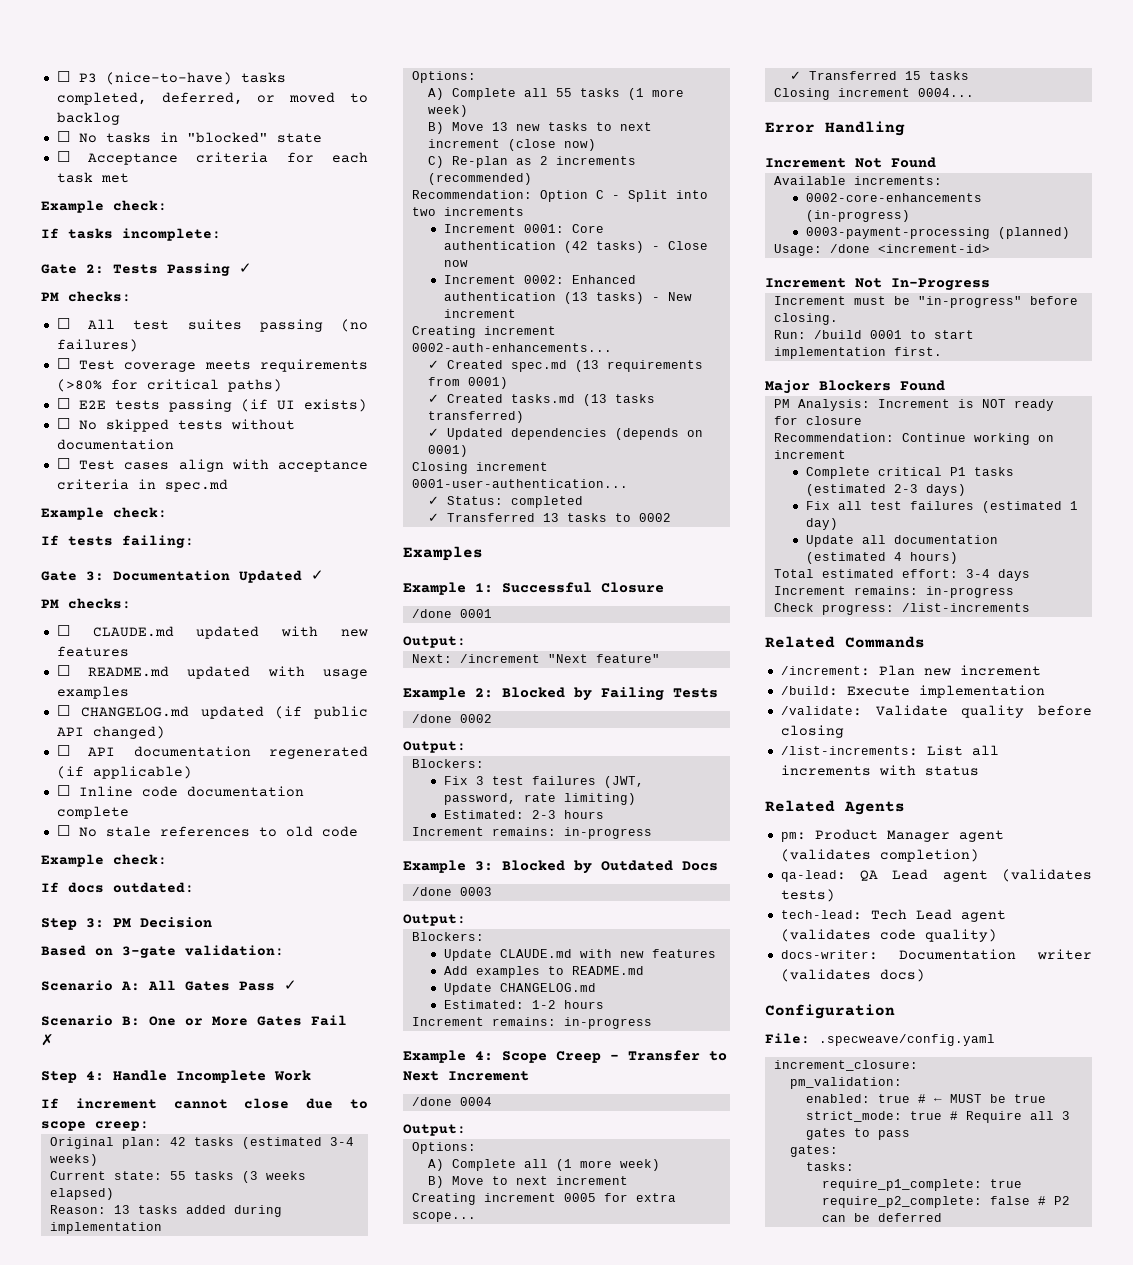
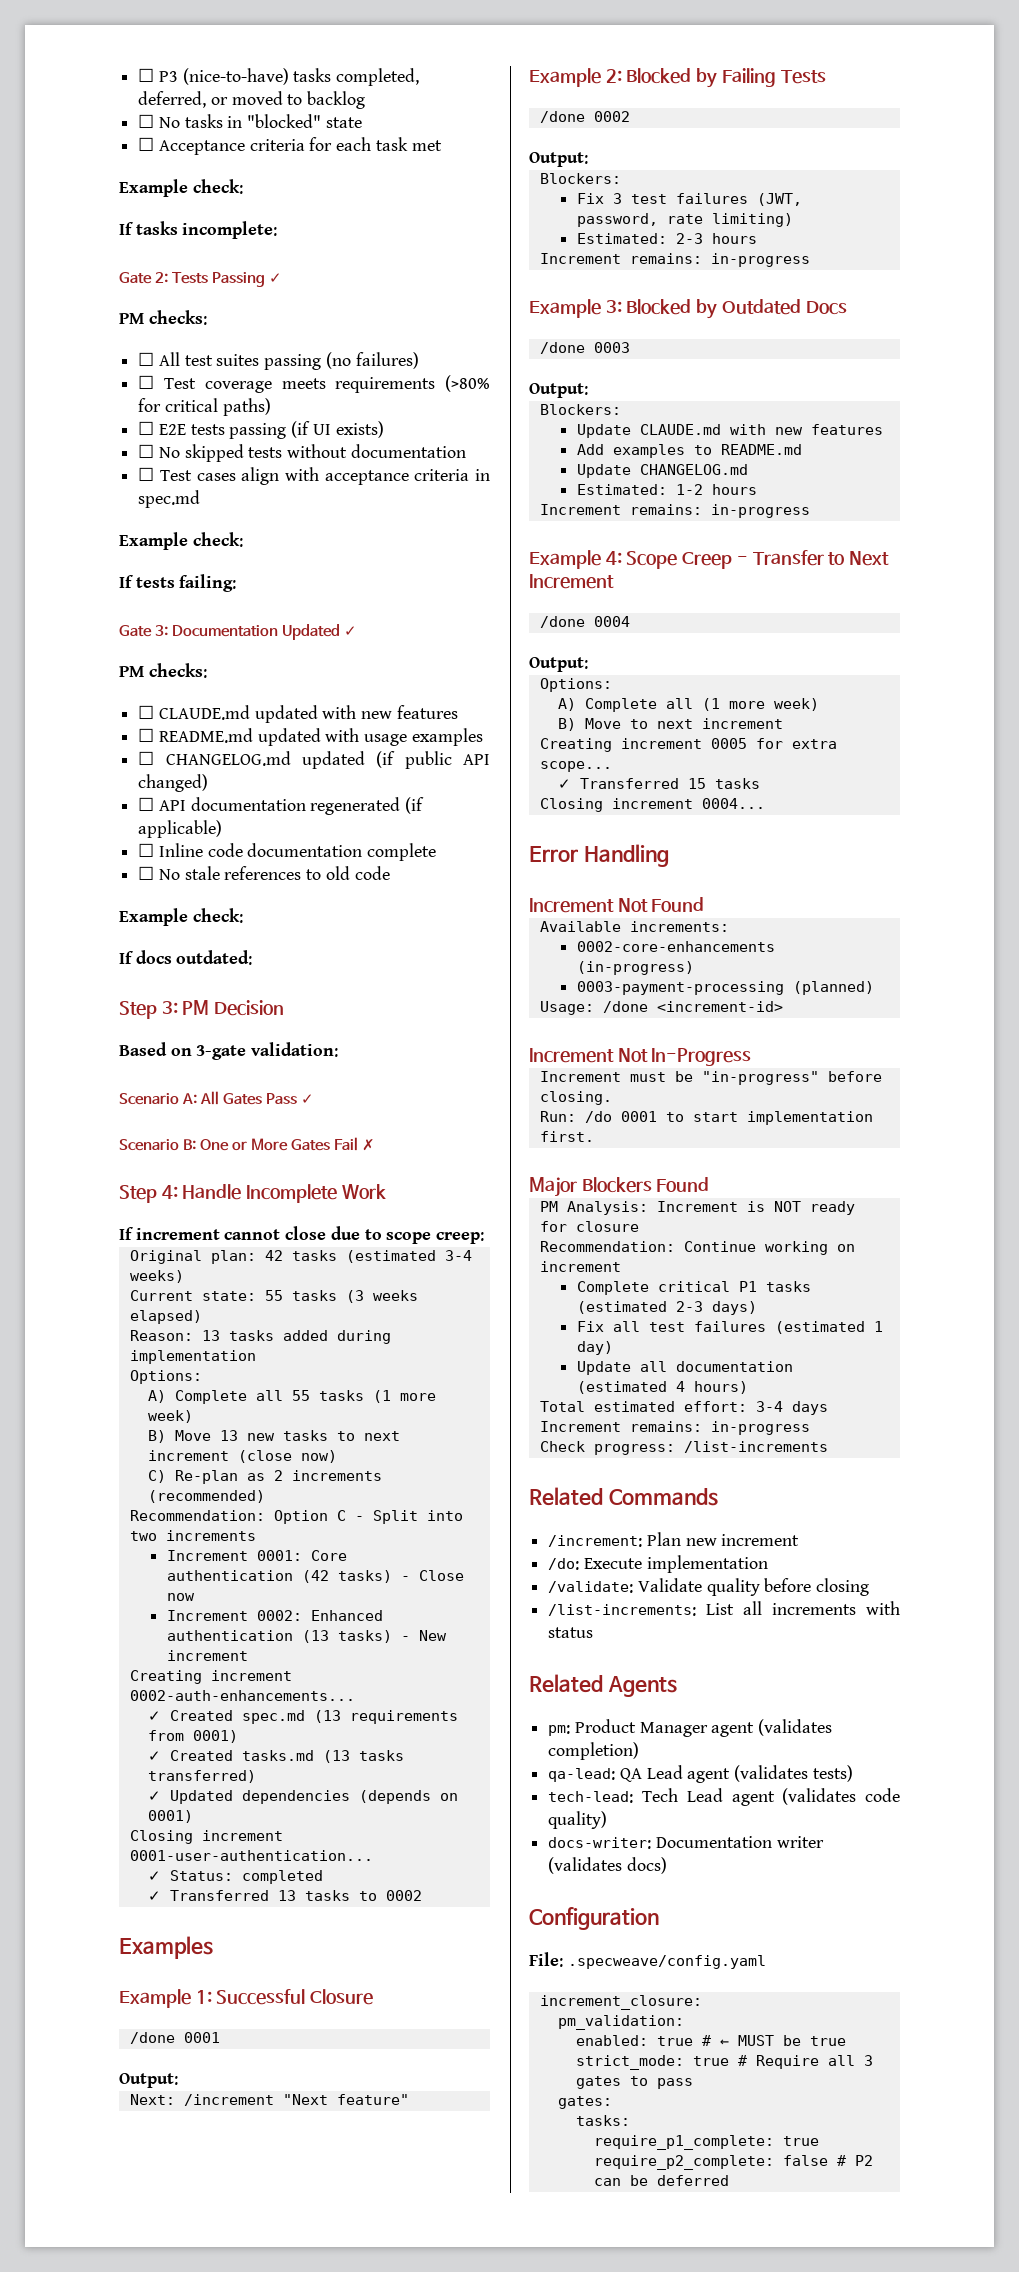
[813,330,862,339] /build -> [584,1111,612,1123] /do
[780,686,838,696] /build: -> [548,1558,580,1570] /do:

